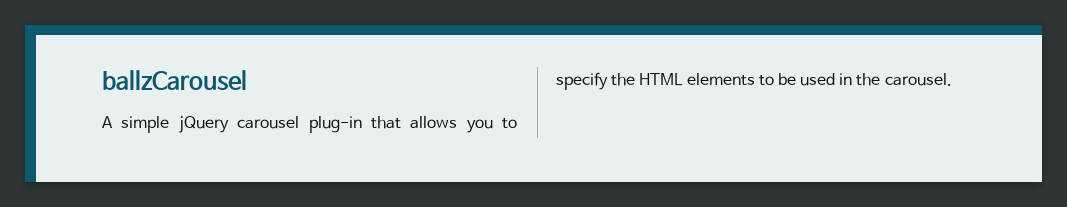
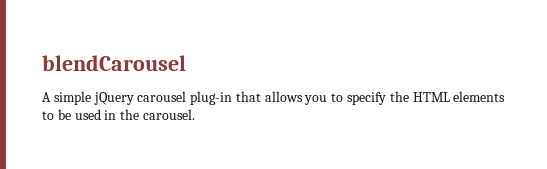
[102,70,247,91] ballzCarousel -> [42,55,186,71] blendCarousel

